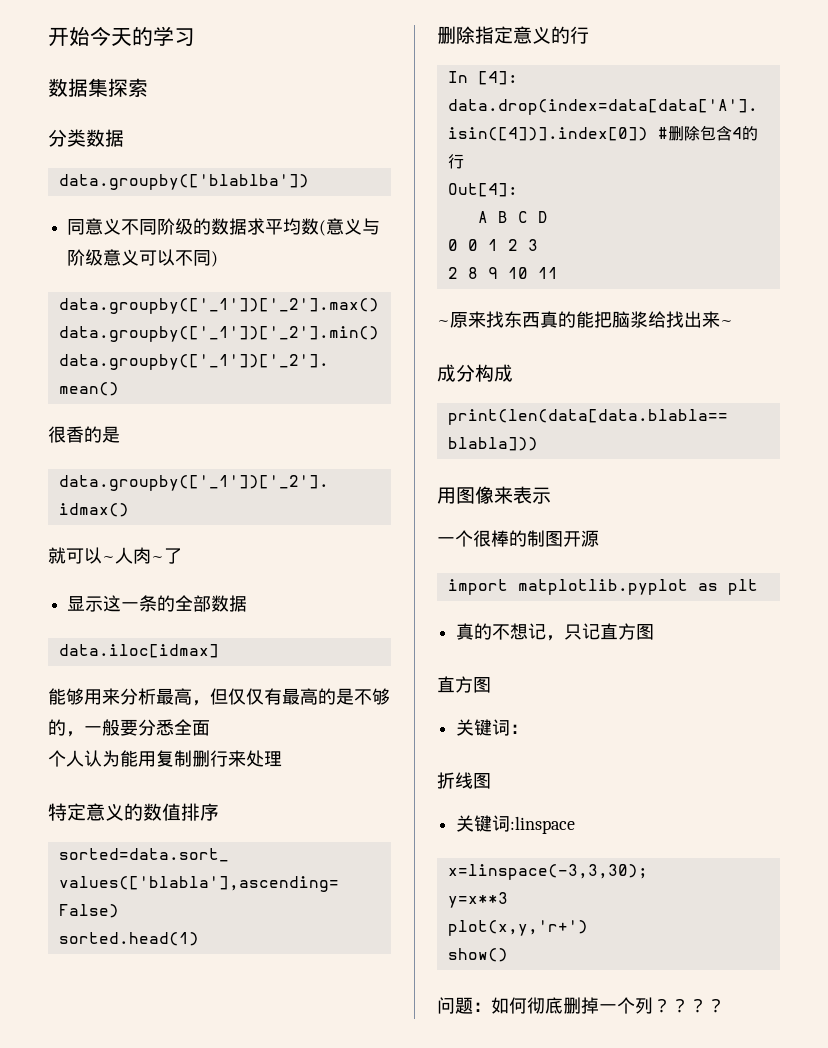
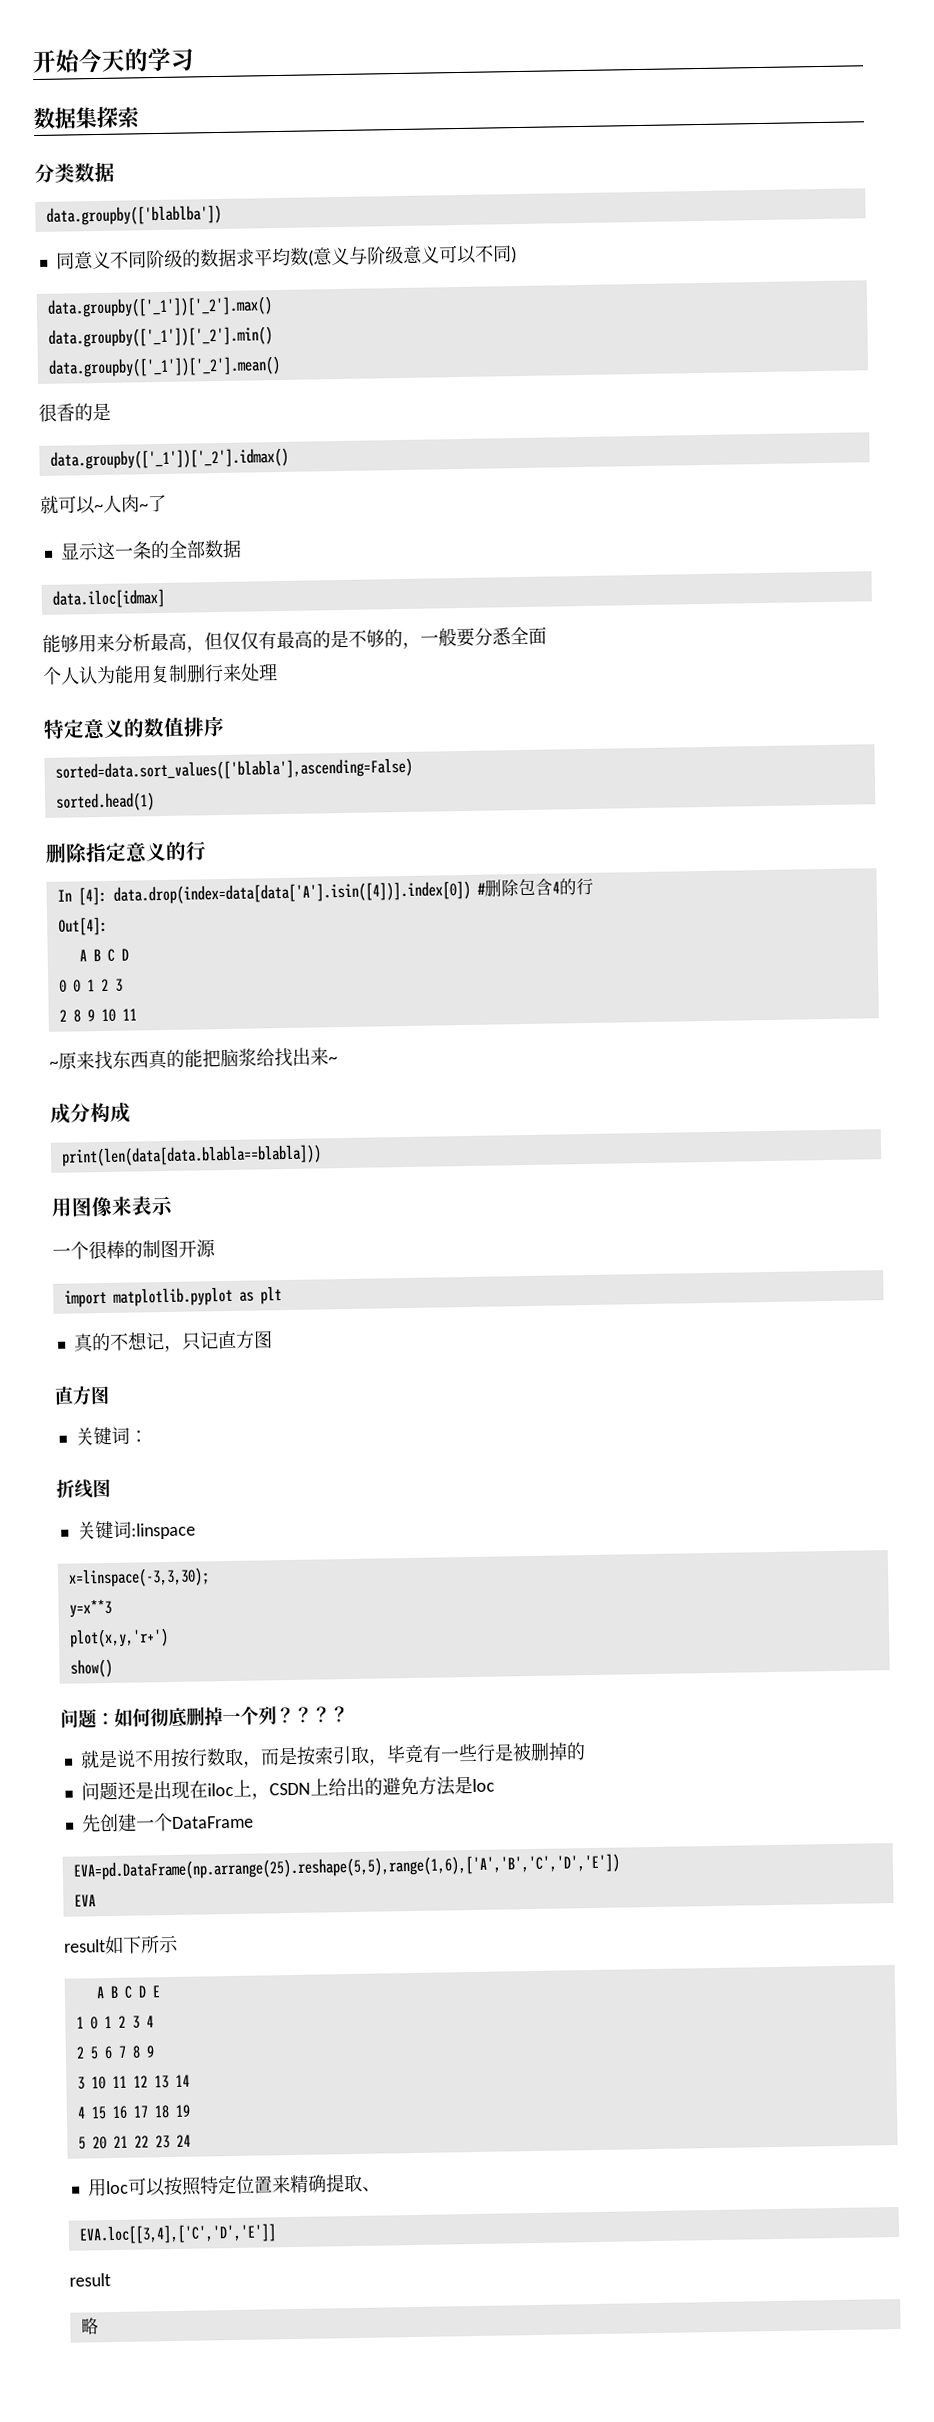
(725, 1005) none -> [79,1742,586,1769] [80,1775,495,1801] [80,1812,254,1833] [72,1853,620,1881] [73,1894,96,1907] [64,1934,179,1955] [95,1985,160,1999] [75,2015,154,2030] [75,2045,154,2060] [76,2074,190,2090] [76,2104,190,2120] [77,2134,191,2150] [86,2173,381,2197] [78,2223,277,2245] [69,2273,111,2287] [80,2317,99,2335] // 就是说不用按行数取，而是按索引取，毕竟有一些行是被删掉的 // 问题还是出现在iloc上，CSDN上给出的避免方法是loc // 先创建一个DataFrame // EVA=pd.DataFrame(np.arrange(25).reshape(5,5),range(1,6),['A','B','C','D','E']) // EVA // result如下所示 // A B C D E // 1 0 1 2 3 4 // 2 5 6 7 8 9 // 3 10 11 12 13 14 // 4 15 16 17 18 19 // 5 20 21 22 23 24 // 用loc可以按照特定位置来精确提取、 // EVA.loc[[3,4],['C','D','E']] // result // 略

